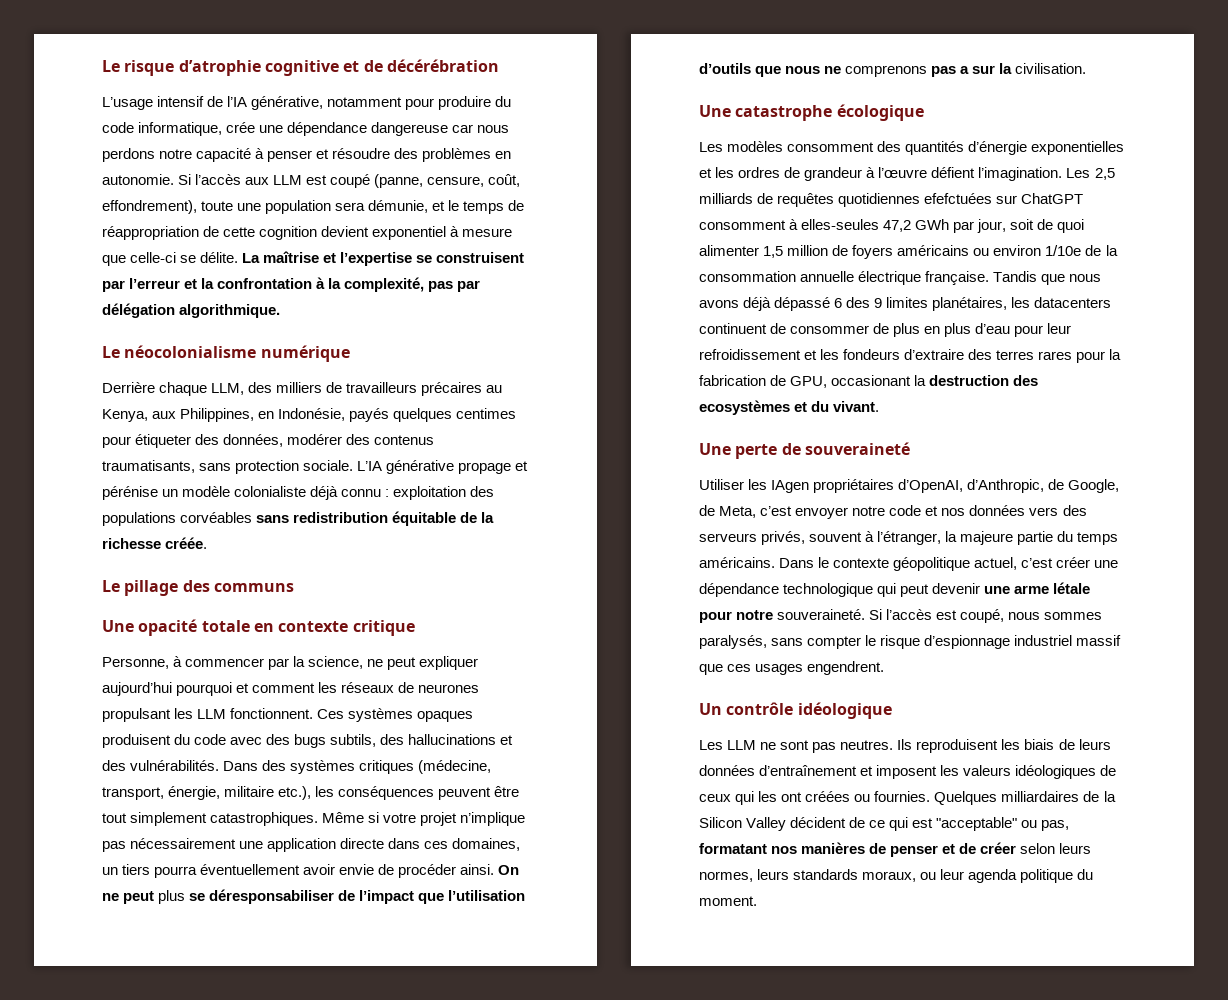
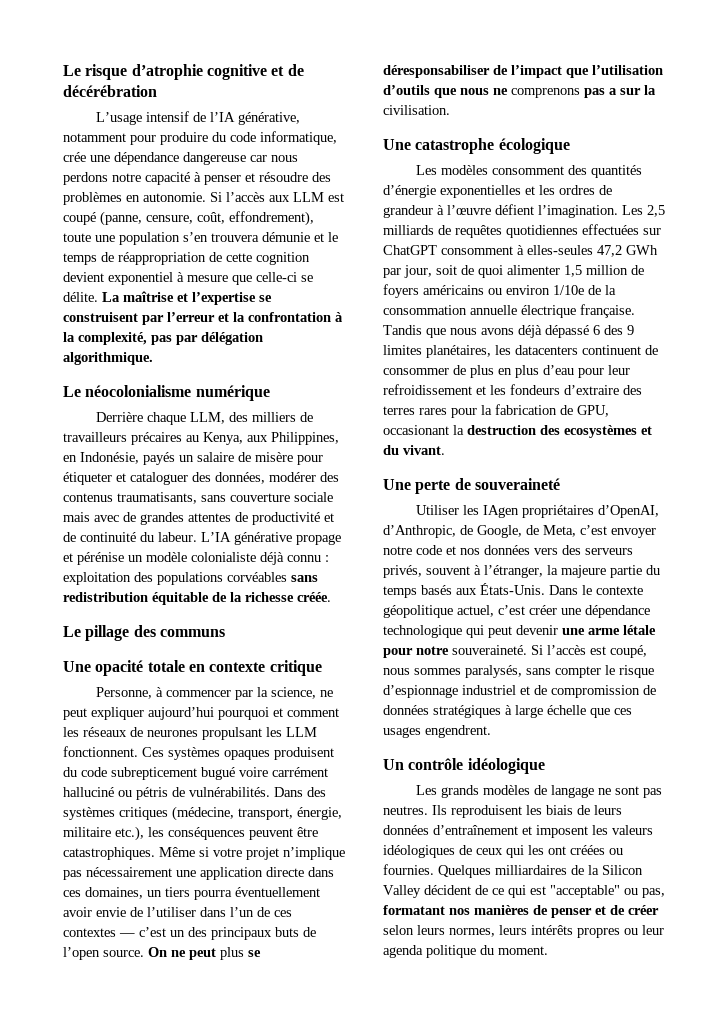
[335,200,429,213] sera démunie, -> [183,232,310,242] s’en trouvera démunie
[393,408,517,422] [102,434,192,448] quelques centimes pour étiqueter -> [179,452,323,465] [63,472,188,485] un salaire de misère pour étiqueter et cataloguer
[235,460,354,474] protection sociale. -> [230,492,333,502] [63,512,334,525] [63,532,197,542] couverture sociale mais avec de grandes attentes de productivité et de continuité du labeur.
[230,734,514,748] [102,760,126,771] avec des bugs subtils, des hallucinations et des -> [111,767,328,780] [63,787,185,800] subrepticement bugué voire carrément halluciné ou pétris de
[102,812,208,826] tout simplement -> (318, 832) none
[398,864,495,878] procéder ainsi. -> [147,907,292,917] [63,927,316,940] [63,947,144,960] l’utiliser dans l’un de ces contextes — c’est un des principaux buts de l’open source.
[924,193,993,204] efefctuées -> [582,224,639,235] effectuées
[699,557,775,568] américains. -> [421,583,545,595] basés aux États-Unis.
[1076,635,1122,646] massif -> [520,685,656,698] [383,705,586,718] et de compromission de données stratégiques à large échelle
[727,740,757,750] LLM -> [440,785,594,798] grands modèles de langage
[793,869,917,882] standards moraux, -> [531,925,620,938] intérêts propres

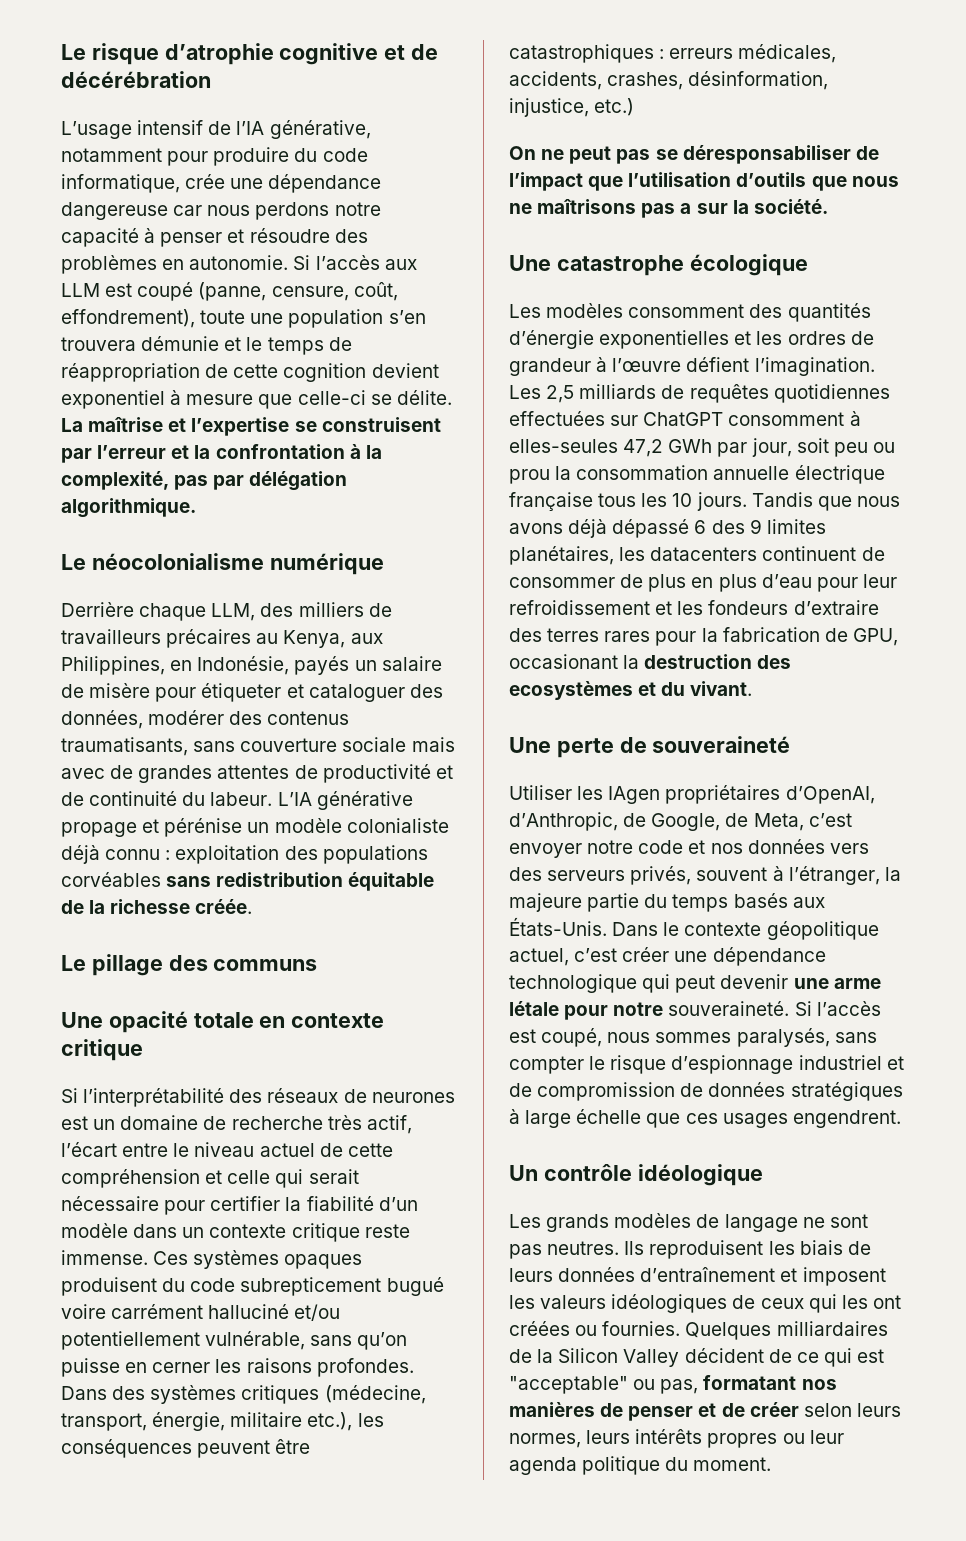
[95,687,333,700] [63,707,339,720] [63,727,317,740] [63,746,138,757] Personne, à commencer par la science, ne peut expliquer aujourd’hui pourquoi et comment les réseaux de neurones propulsant les LLM fonctionnent. -> [61,1088,455,1107] [61,1115,412,1134] [61,1142,393,1157] [61,1169,359,1188] [61,1196,418,1215] [61,1223,410,1242] [61,1250,148,1265] Si l’interprétabilité des réseaux de neurones est un domaine de recherche très actif, l’écart entre le niveau actuel de cette compréhension et celle qui serait nécessaire pour certifier la fiabilité d’un modèle dans un contexte critique reste immense.
[118,787,270,800] ou pétris de vulnérabilités. -> [294,1304,341,1321] [61,1331,408,1350] [61,1358,414,1377] et/ou potentiellement vulnérable, sans qu’on puisse en cerner les raisons profondes.
[63,847,345,860] [63,867,334,880] [63,887,320,900] [63,907,292,917] [63,927,316,940] [63,947,144,960] catastrophiques. Même si votre projet n’implique pas nécessairement une application directe dans ces domaines, un tiers pourra éventuellement avoir envie de l’utiliser dans l’un de ces contextes — c’est un des principaux buts de l’open source. -> [509,44,837,63] [509,71,829,90] [509,98,635,117] catastrophiques : erreurs médicales, accidents, crashes, désinformation, injustice, etc.) //
[220,947,244,960] plus -> [616,149,651,164] pas
[511,88,580,98] comprenons -> [537,199,637,214] maîtrisons
[383,105,450,115] civilisation. -> [753,199,828,214] société.
[461,265,644,278] [383,284,616,298] [383,304,635,318] de quoi alimenter 1,5 million de foyers américains ou environ 1/10e de la consommation annuelle électrique française. -> [833,442,895,457] [509,465,885,484] [509,492,747,511] peu ou prou la consommation annuelle électrique française tous les 10 jours.

